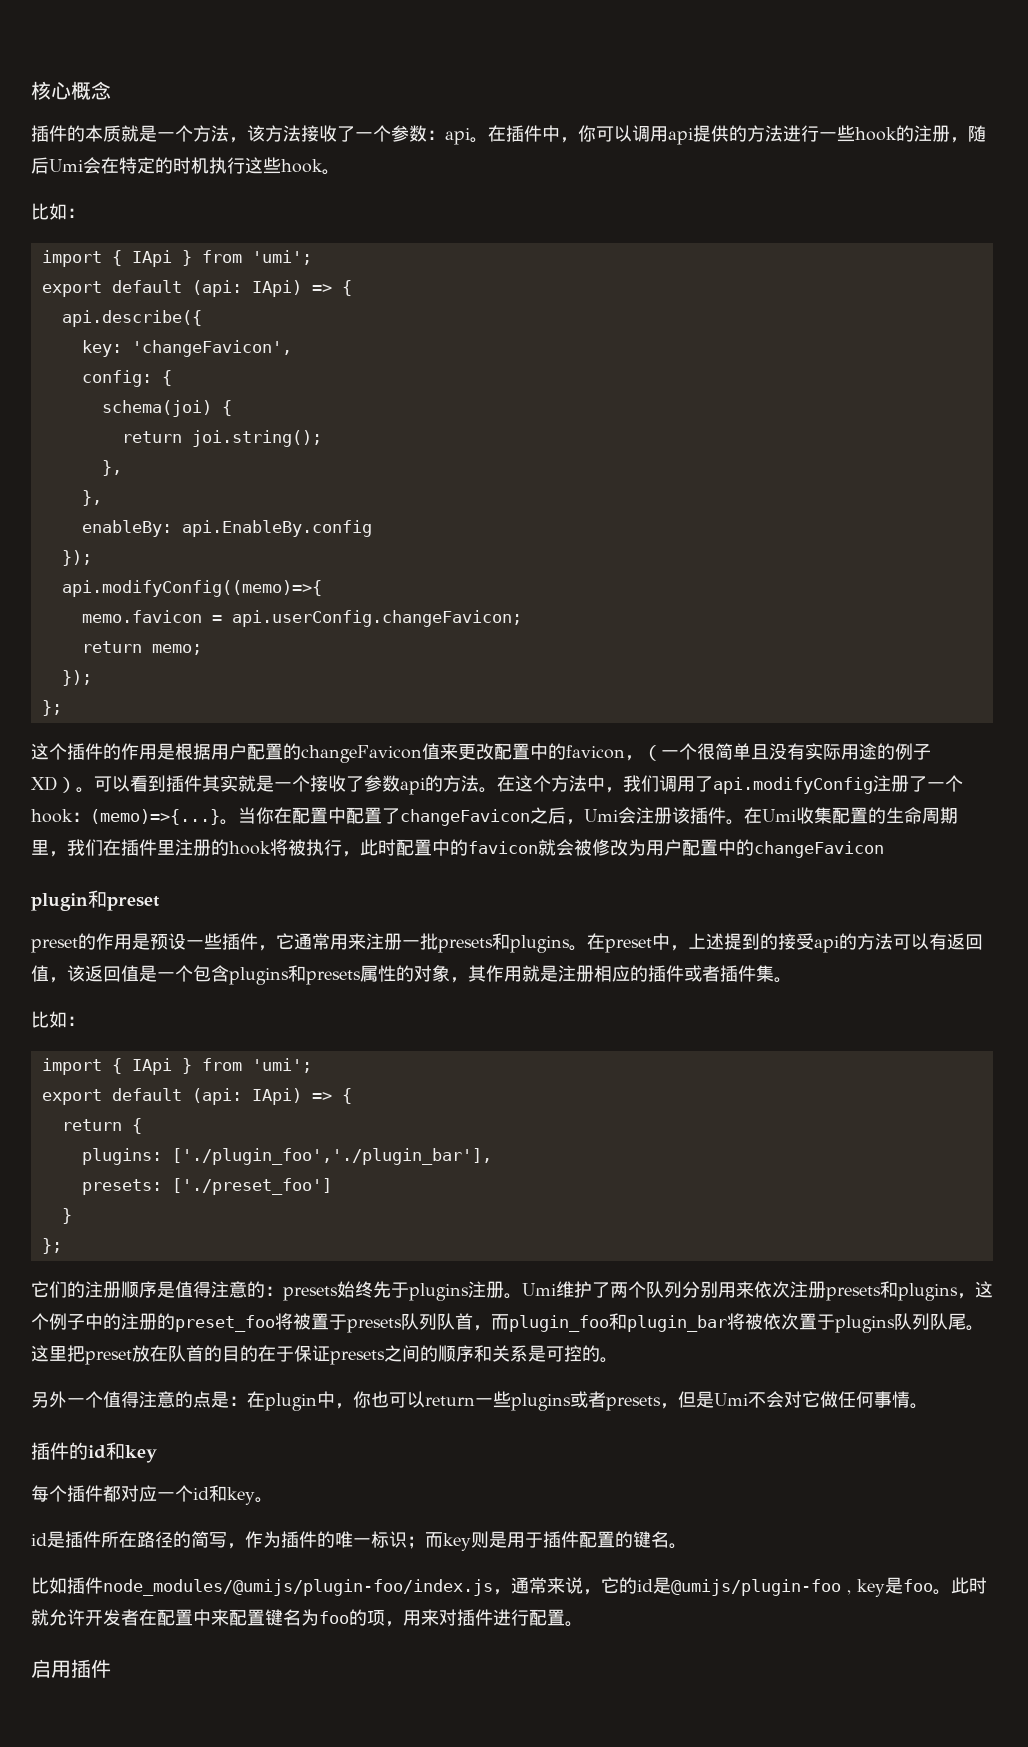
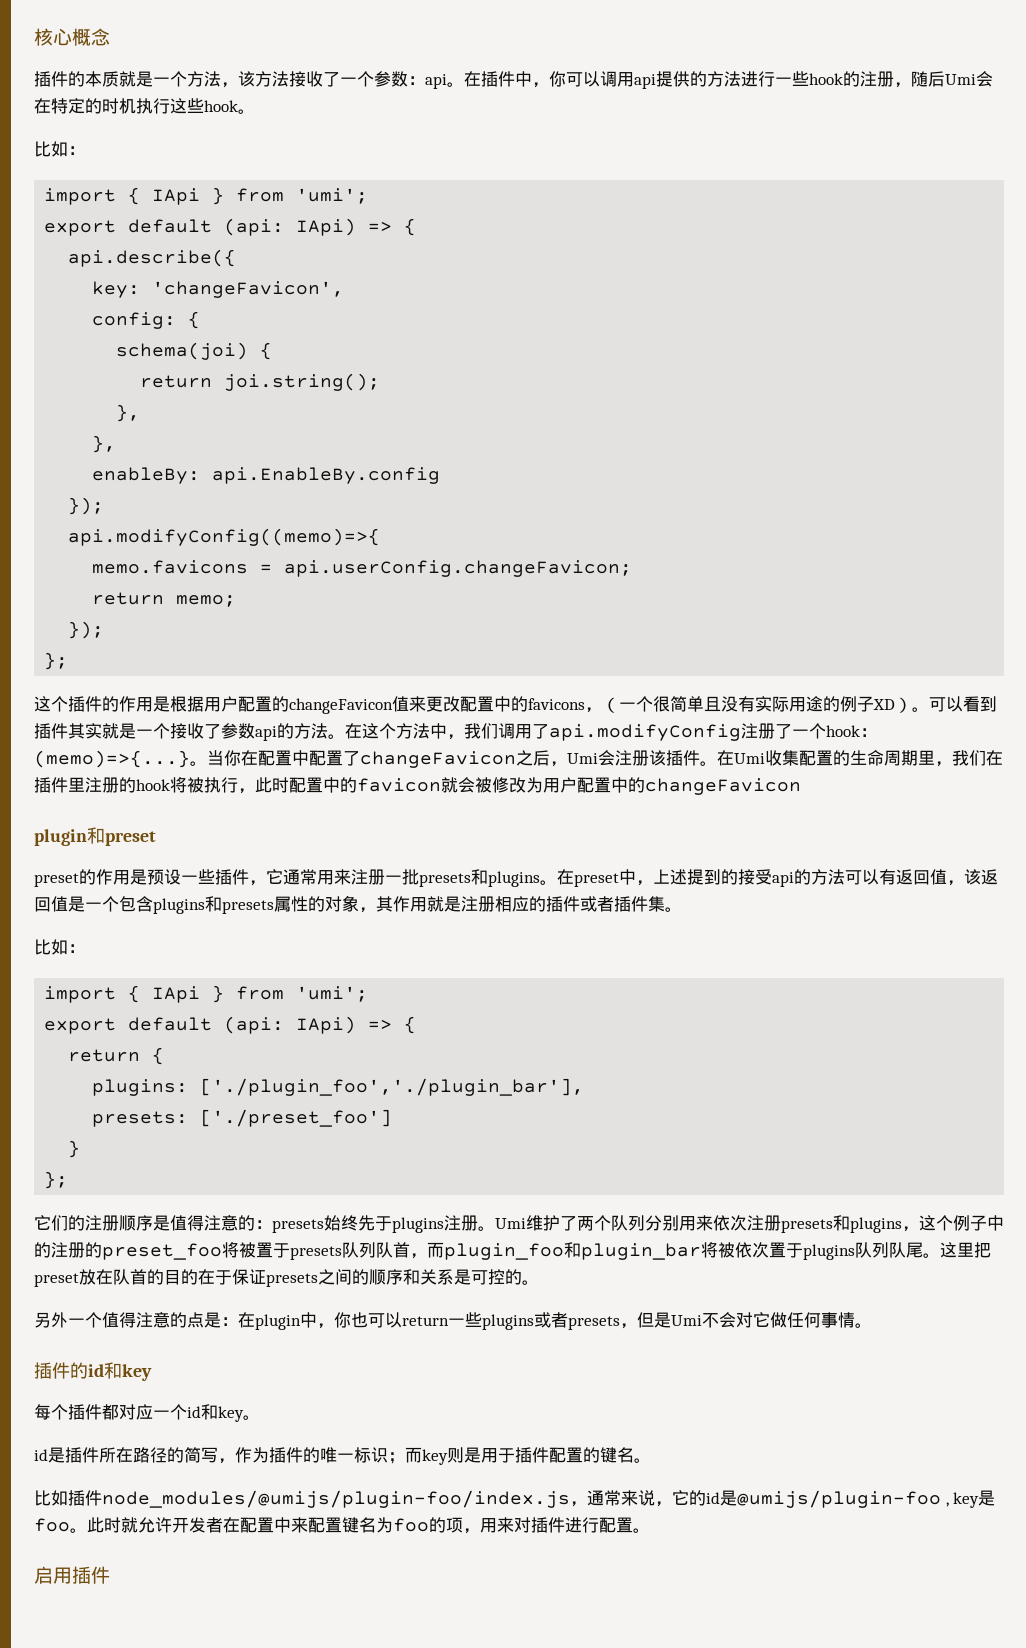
[81,610,202,623] memo.favicon -> [92,560,249,574] memo.favicons
[566,745,625,759] favicon -> [528,698,585,710] favicons

